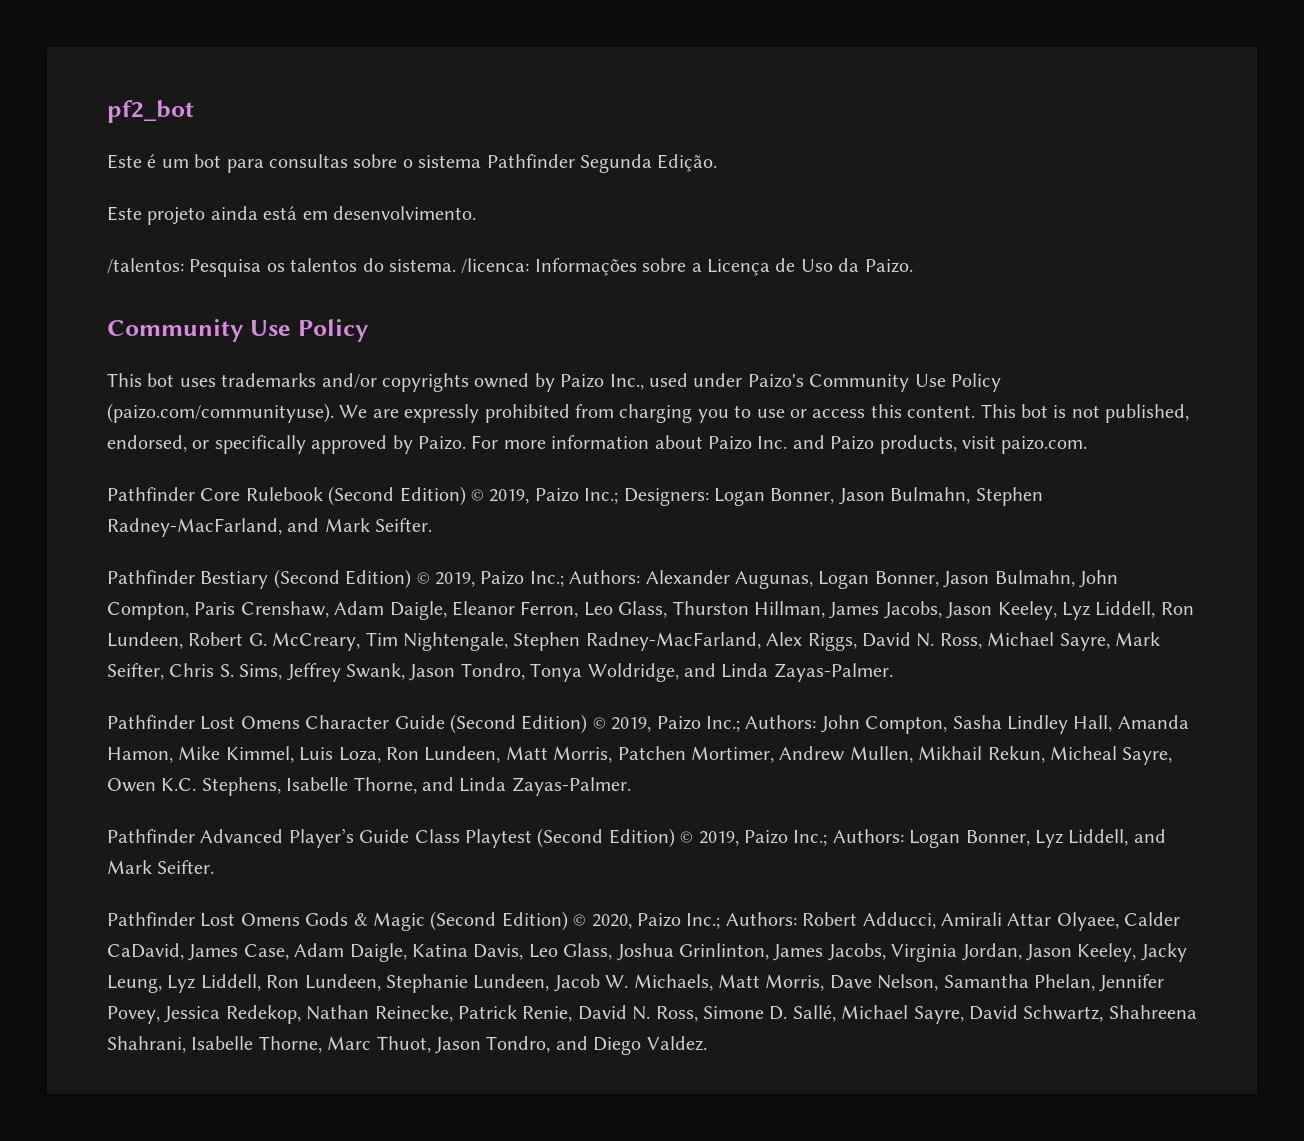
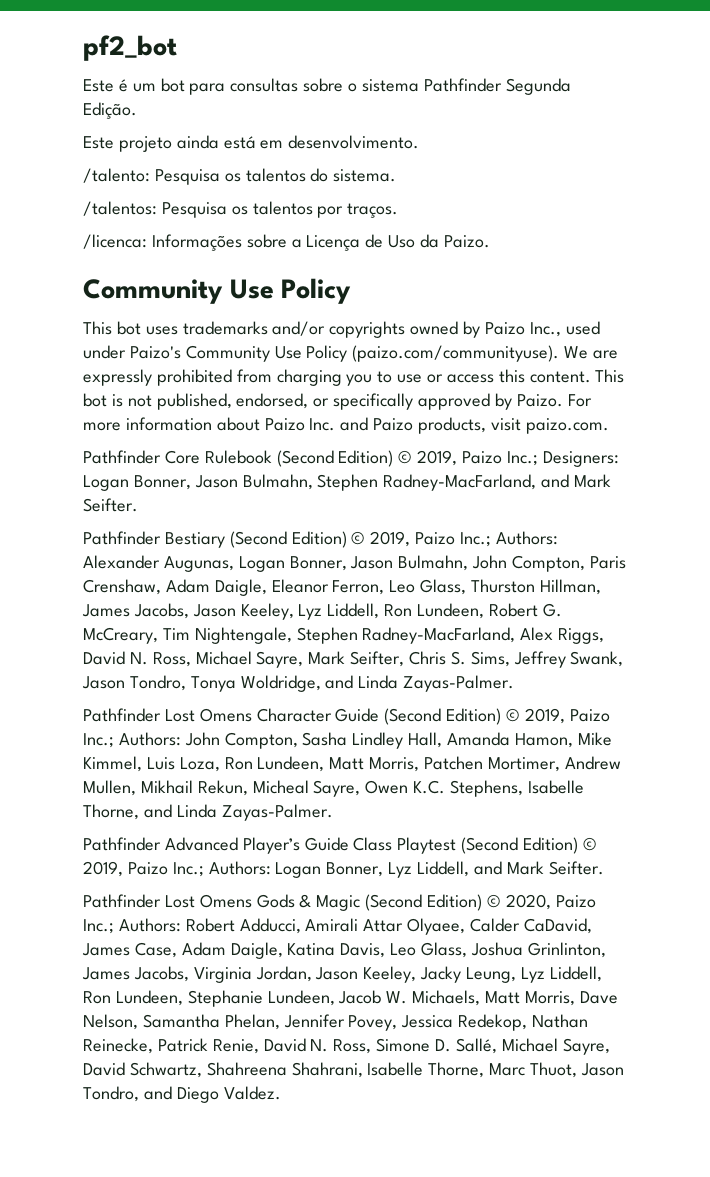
[107,258,184,274] /talentos: -> [83,168,150,183] /talento:
(456, 265) none -> [83,201,399,218] // /talentos: Pesquisa os talentos por traços. //

